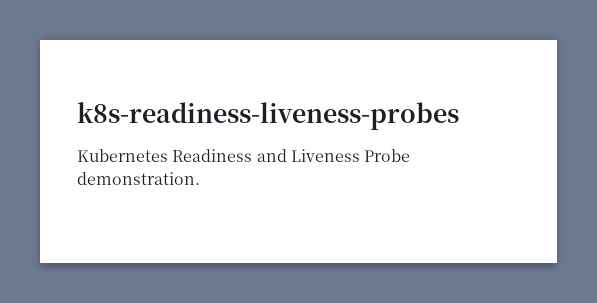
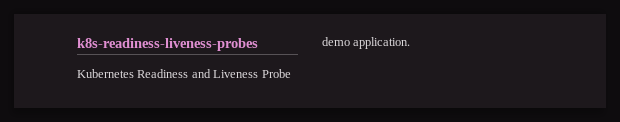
[77,172,200,185] demonstration. -> [322,37,411,49] demo application.

